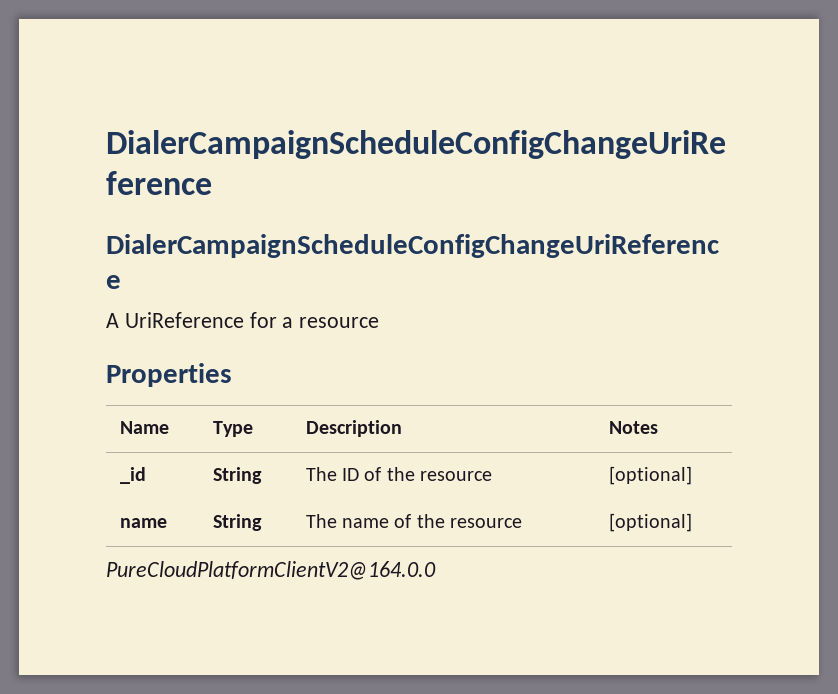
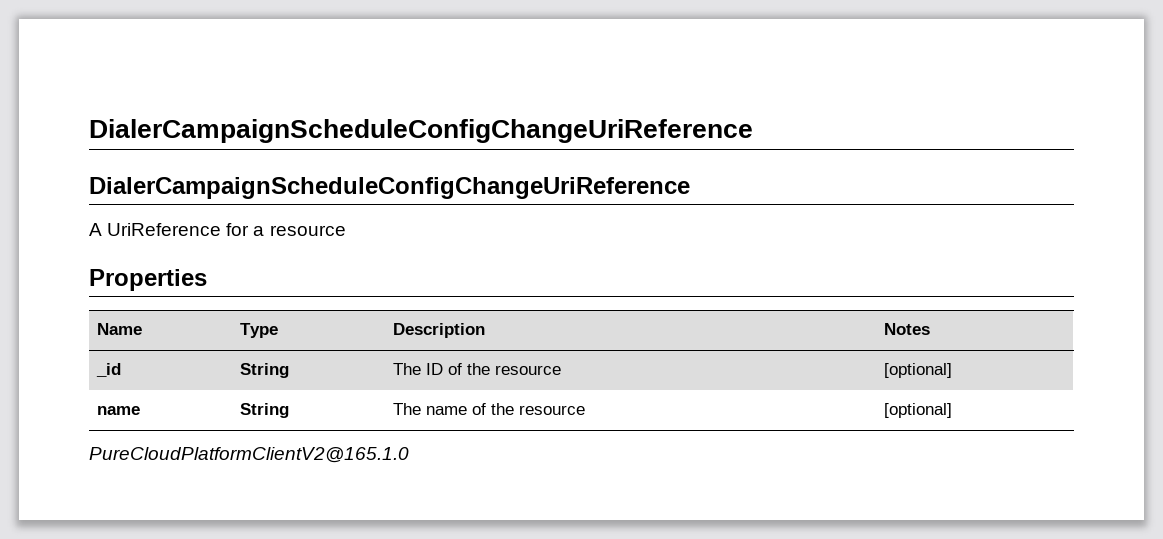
[106,561,436,580] PureCloudPlatformClientV2@164.0.0 -> [89,447,409,463] PureCloudPlatformClientV2@165.1.0

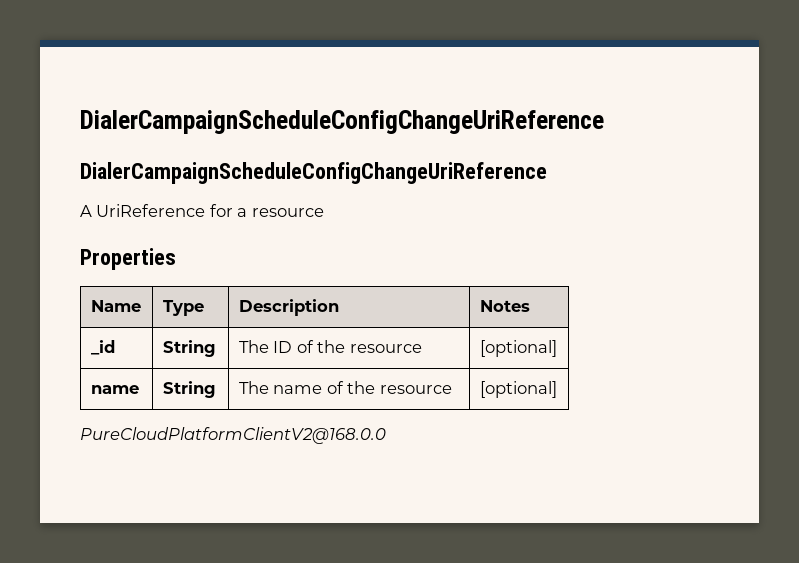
[89,447,409,463] PureCloudPlatformClientV2@165.1.0 -> [80,427,386,444] PureCloudPlatformClientV2@168.0.0

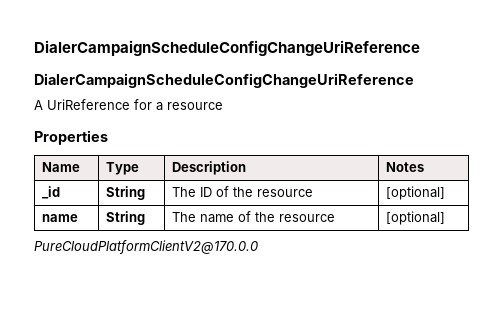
[80,427,386,444] PureCloudPlatformClientV2@168.0.0 -> [34,240,259,254] PureCloudPlatformClientV2@170.0.0

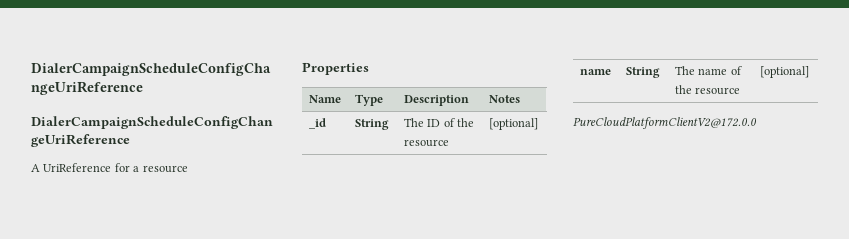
[34,240,259,254] PureCloudPlatformClientV2@170.0.0 -> [573,117,757,129] PureCloudPlatformClientV2@172.0.0

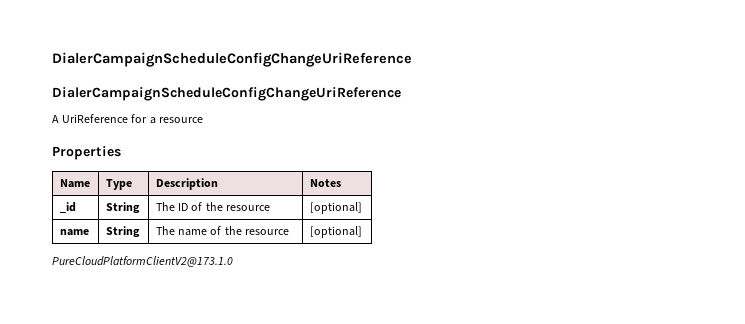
[573,117,757,129] PureCloudPlatformClientV2@172.0.0 -> [52,256,233,267] PureCloudPlatformClientV2@173.1.0

